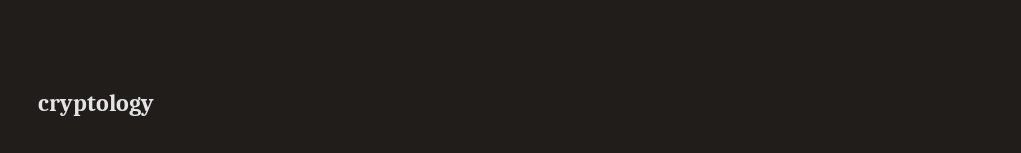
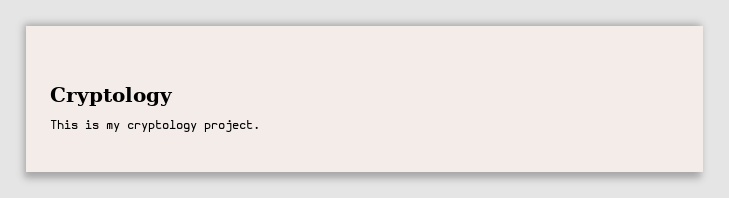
[38,94,154,116] cryptology -> [50,87,173,106] [50,120,260,132] Cryptology // This is my cryptology project.

